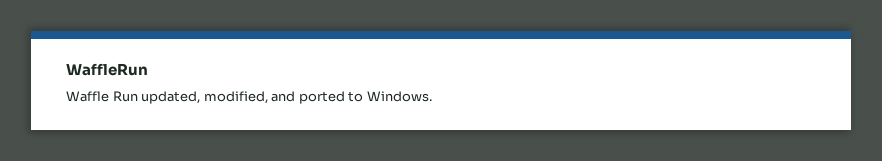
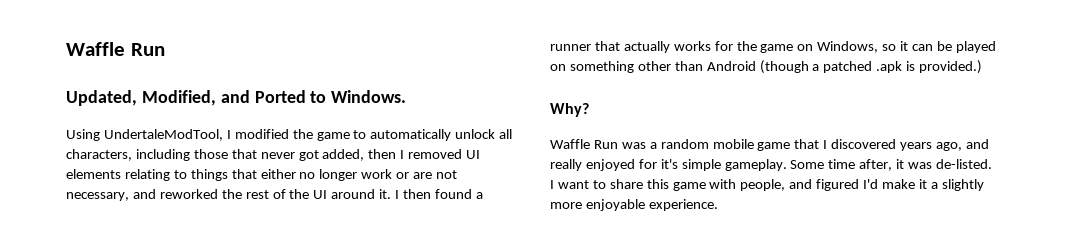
[66,63,148,76] [66,91,432,104] WaffleRun // Waffle Run updated, modified, and ported to Windows. -> [66,42,165,56] [66,90,407,106] [66,129,513,141] [66,149,481,161] [66,169,458,181] [66,189,483,201] [550,41,996,53] [550,60,983,74] [550,103,589,117] [550,139,989,151] [550,159,993,171] [550,179,984,191] [550,199,718,211] Waffle Run // Updated, Modified, and Ported to Windows. // Using UndertaleModTool, I modified the game to automatically unlock all characters, including those that never got added, then I removed UI elements relating to things that either no longer work or are not necessary, and reworked the rest of the UI around it. I then found a runner that actually works for the game on Windows, so it can be played on something other than Android (though a patched .apk is provided.) // Why? // Waffle Run was a random mobile game that I discovered years ago, and really enjoyed for it's simple gameplay. Some time after, it was de-listed. I want to share this game with people, and figured I'd make it a slightly more enjoyable experience.

